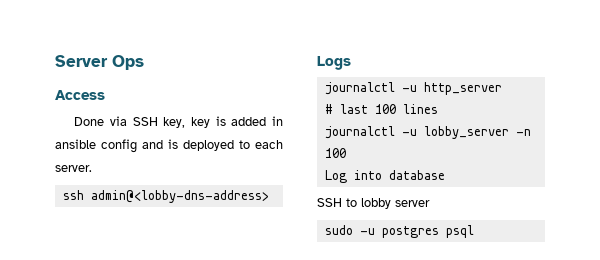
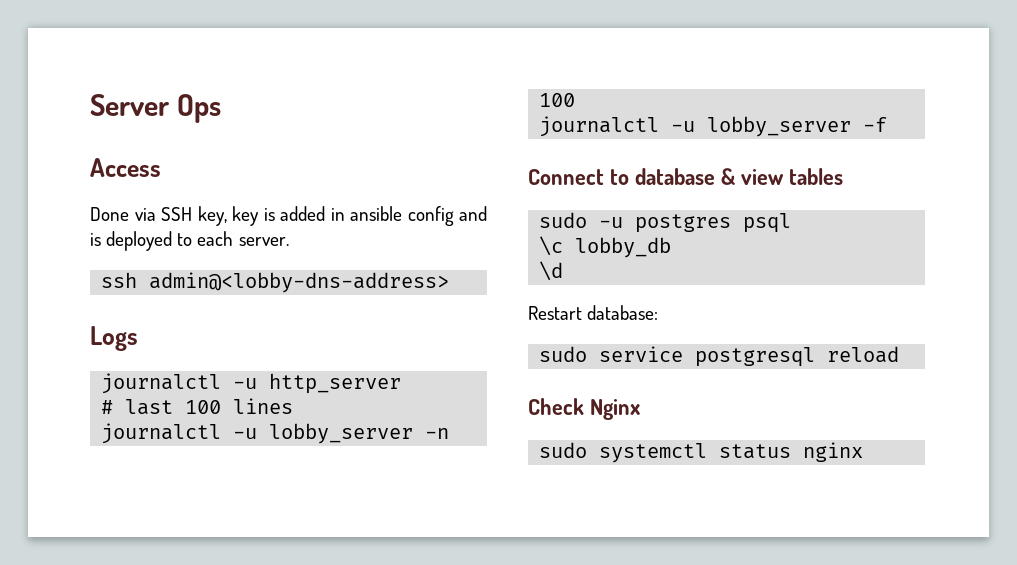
[324,170,445,183] [317,198,430,209] [324,225,474,238] Log into database // SSH to lobby server // sudo -u postgres psql -> [539,116,888,137] [528,168,843,185] [539,212,792,233] [539,236,672,258] [539,261,564,281] [528,305,659,320] [539,346,900,367] [528,398,640,420] [539,442,864,463] journalctl -u lobby_server -f // Connect to database & view tables // sudo -u postgres psql // \c lobby_db // \d // Restart database: // sudo service postgresql reload // Check Nginx // sudo systemctl status nginx

